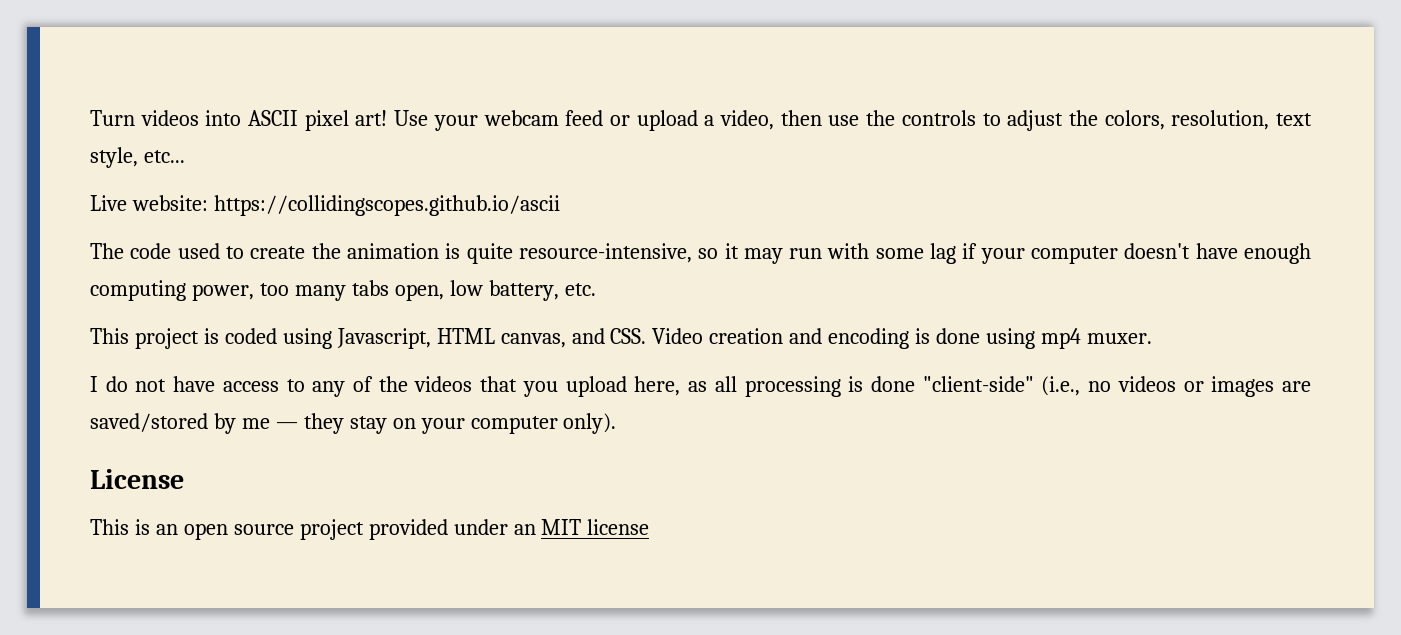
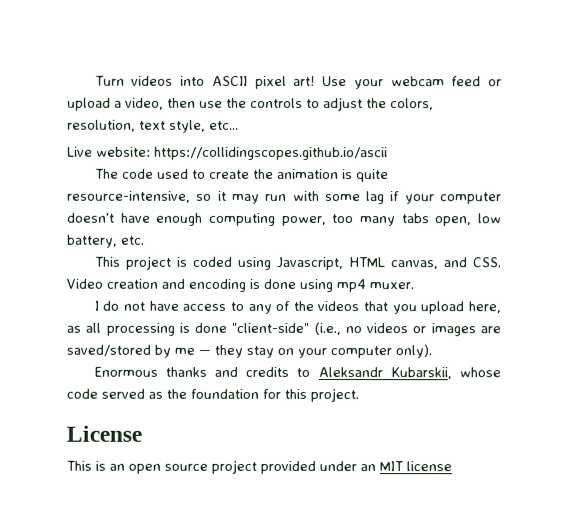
(617, 423) none -> [93,366,501,380] [66,388,359,403] // Enormous thanks and credits to Aleksandr Kubarskii, whose code served as the foundation for this project.

